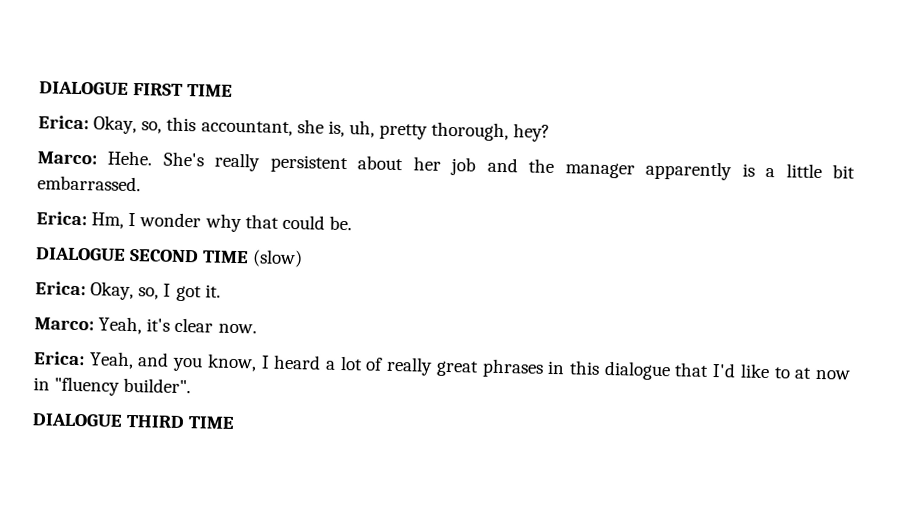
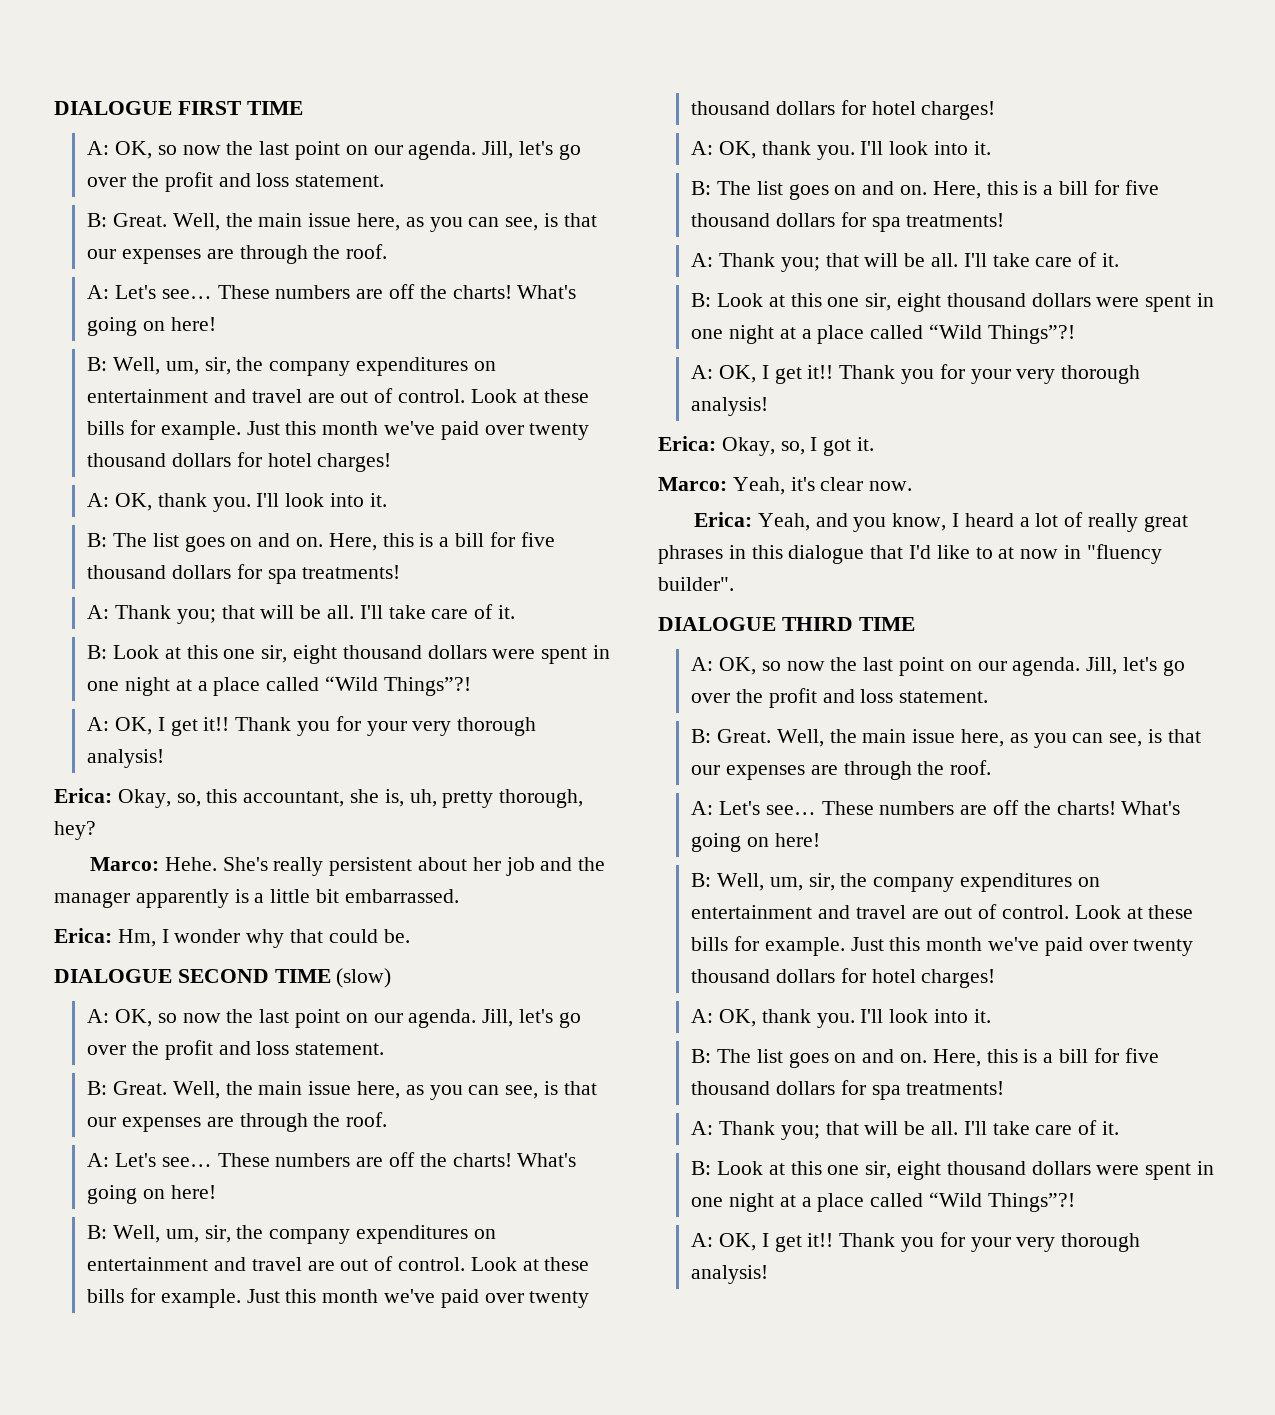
(234, 90) none -> [87,141,581,160] [87,172,385,192] [87,213,597,232] [87,244,388,264] [87,284,577,299] [87,317,216,336] [87,357,496,376] [87,388,590,403] [87,420,590,440] [87,452,392,472] [87,493,387,512] [87,532,555,552] [87,564,401,584] [87,604,516,624] [87,645,611,664] [87,676,471,696] [87,716,537,736] [87,749,165,768] // A: OK, so now the last point on our agenda. Jill, let's go over the profit and loss statement. // B: Great. Well, the main issue here, as you can see, is that our expenses are through the roof. // A: Let's see… These numbers are off the charts! What's going on here! // B: Well, um, sir, the company expenditures on entertainment and travel are out of control. Look at these bills for example. Just this month we've paid over twenty thousand dollars for hotel charges! // A: OK, thank you. I'll look into it. // B: The list goes on and on. Here, this is a bill for five thousand dollars for spa treatments! // A: Thank you; that will be all. I'll take care of it. // B: Look at this one sir, eight thousand dollars were spent in one night at a place called “Wild Things”?! // A: OK, I get it!! Thank you for your very thorough analysis!
(304, 258) none -> [87,1009,581,1028] [87,1040,385,1060] [87,1081,597,1100] [87,1112,388,1132] [87,1152,577,1167] [87,1185,216,1204] [87,1225,496,1244] [87,1256,590,1271] [87,1288,590,1308] [691,100,996,120] [691,141,991,160] [691,180,1159,200] [691,212,1005,232] [691,252,1120,272] [691,293,1215,312] [691,324,1075,344] [691,364,1141,384] [691,397,769,416] // A: OK, so now the last point on our agenda. Jill, let's go over the profit and loss statement. // B: Great. Well, the main issue here, as you can see, is that our expenses are through the roof. // A: Let's see… These numbers are off the charts! What's going on here! // B: Well, um, sir, the company expenditures on entertainment and travel are out of control. Look at these bills for example. Just this month we've paid over twenty thousand dollars for hotel charges! // A: OK, thank you. I'll look into it. // B: The list goes on and on. Here, this is a bill for five thousand dollars for spa treatments! // A: Thank you; that will be all. I'll take care of it. // B: Look at this one sir, eight thousand dollars were spent in one night at a place called “Wild Things”?! // A: OK, I get it!! Thank you for your very thorough analysis!
(236, 423) none -> [691,657,1185,676] [691,688,989,708] [691,729,1201,748] [691,760,992,780] [691,800,1181,815] [691,833,820,852] [691,873,1100,892] [691,904,1194,919] [691,936,1194,956] [691,968,996,988] [691,1009,991,1028] [691,1048,1159,1068] [691,1080,1005,1100] [691,1120,1120,1140] [691,1161,1215,1180] [691,1192,1075,1212] [691,1232,1141,1252] [691,1265,769,1284] // A: OK, so now the last point on our agenda. Jill, let's go over the profit and loss statement. // B: Great. Well, the main issue here, as you can see, is that our expenses are through the roof. // A: Let's see… These numbers are off the charts! What's going on here! // B: Well, um, sir, the company expenditures on entertainment and travel are out of control. Look at these bills for example. Just this month we've paid over twenty thousand dollars for hotel charges! // A: OK, thank you. I'll look into it. // B: The list goes on and on. Here, this is a bill for five thousand dollars for spa treatments! // A: Thank you; that will be all. I'll take care of it. // B: Look at this one sir, eight thousand dollars were spent in one night at a place called “Wild Things”?! // A: OK, I get it!! Thank you for your very thorough analysis!

